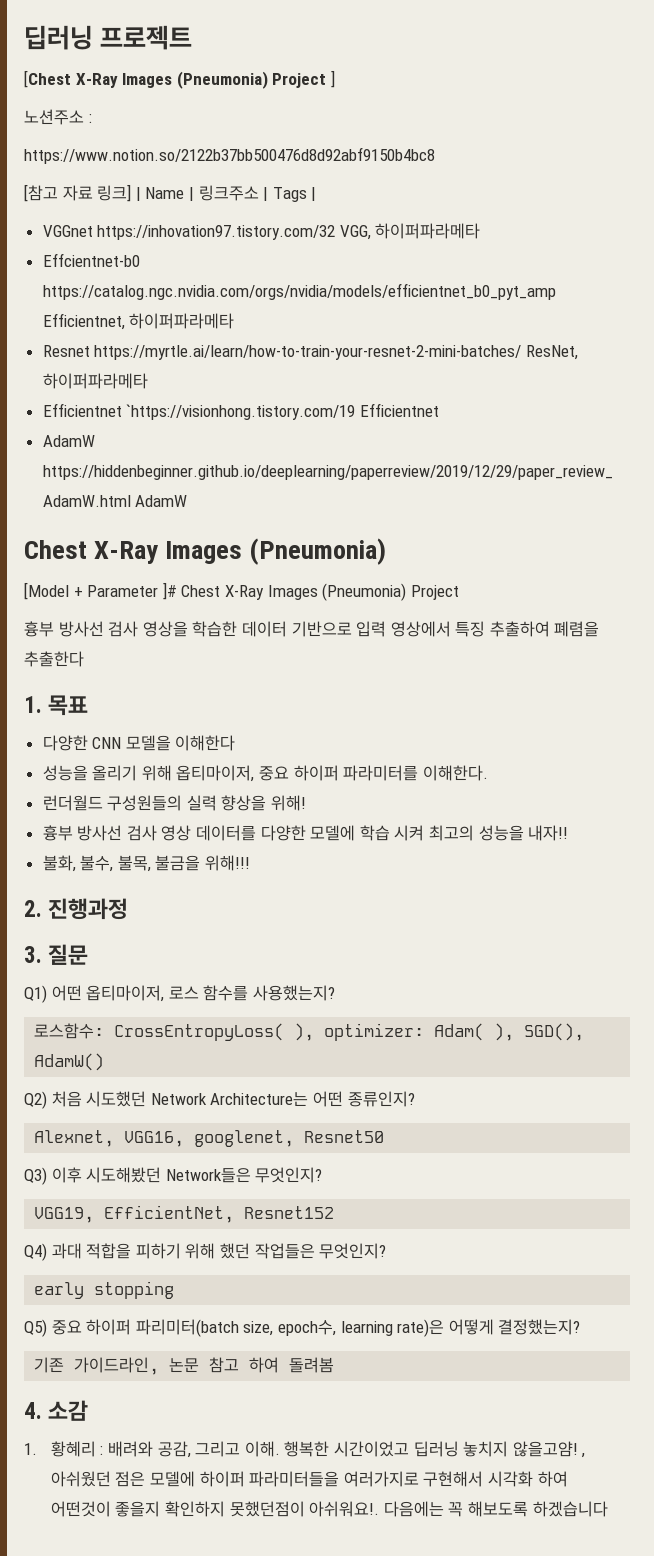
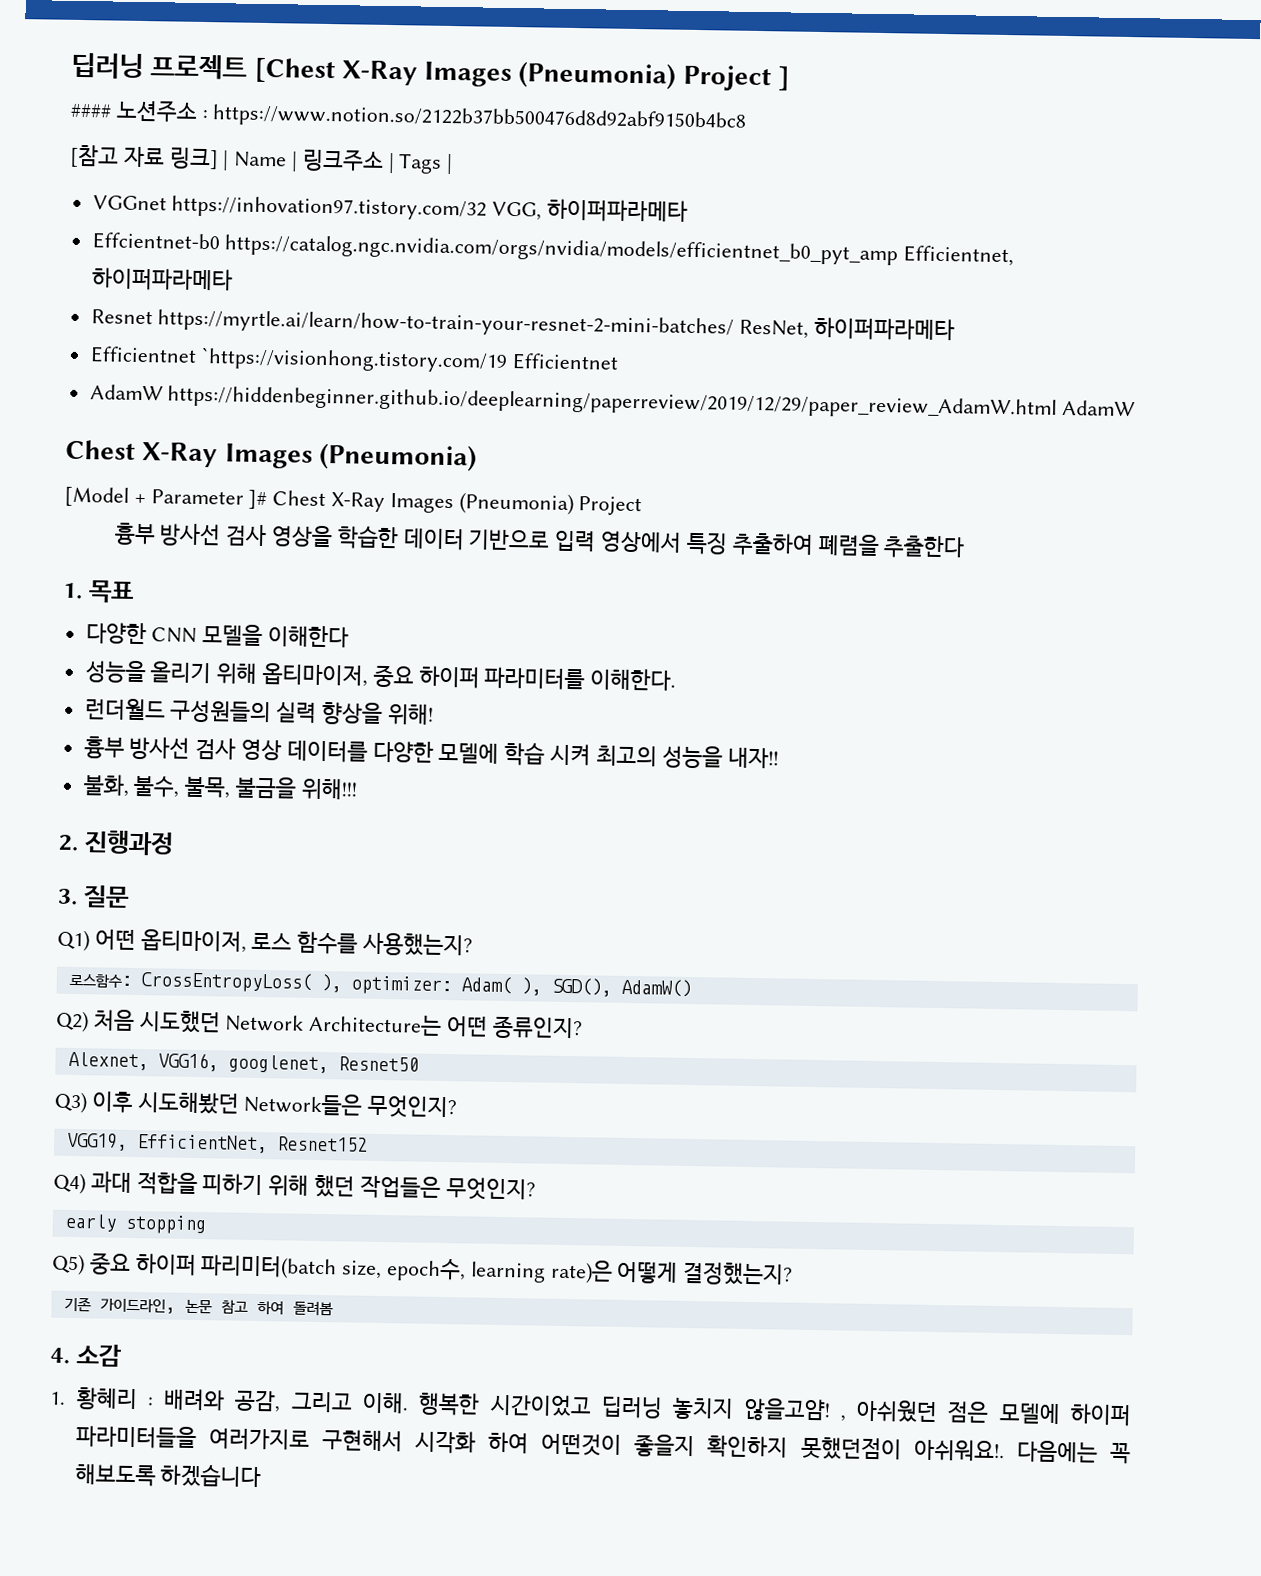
(193, 37) // -> (248, 67) none
(335, 79) none -> [70,103,112,118] ####
(92, 118) // -> (208, 114) none

